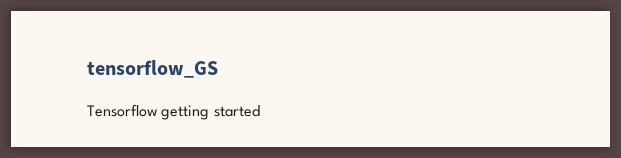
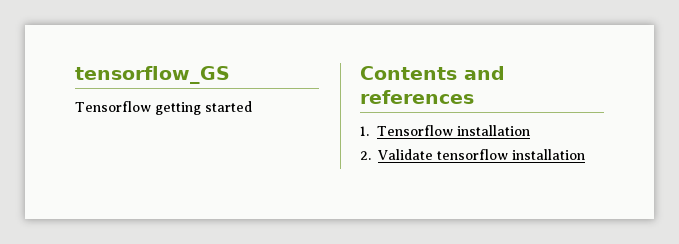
(260, 111) none -> [360,66,505,80] [360,90,474,104] [360,125,530,136] [360,149,585,160] // Contents and references // 1. Tensorflow installation // 2. Validate tensorflow installation

